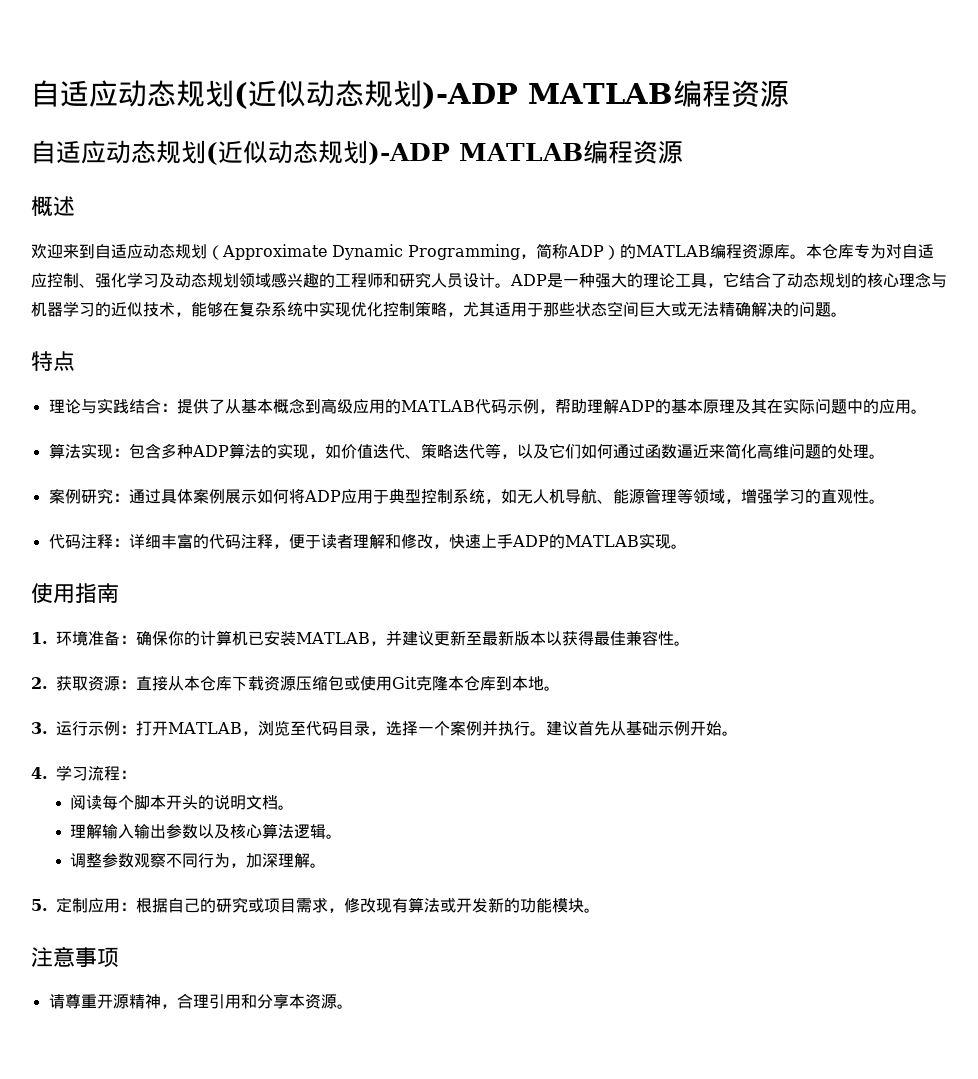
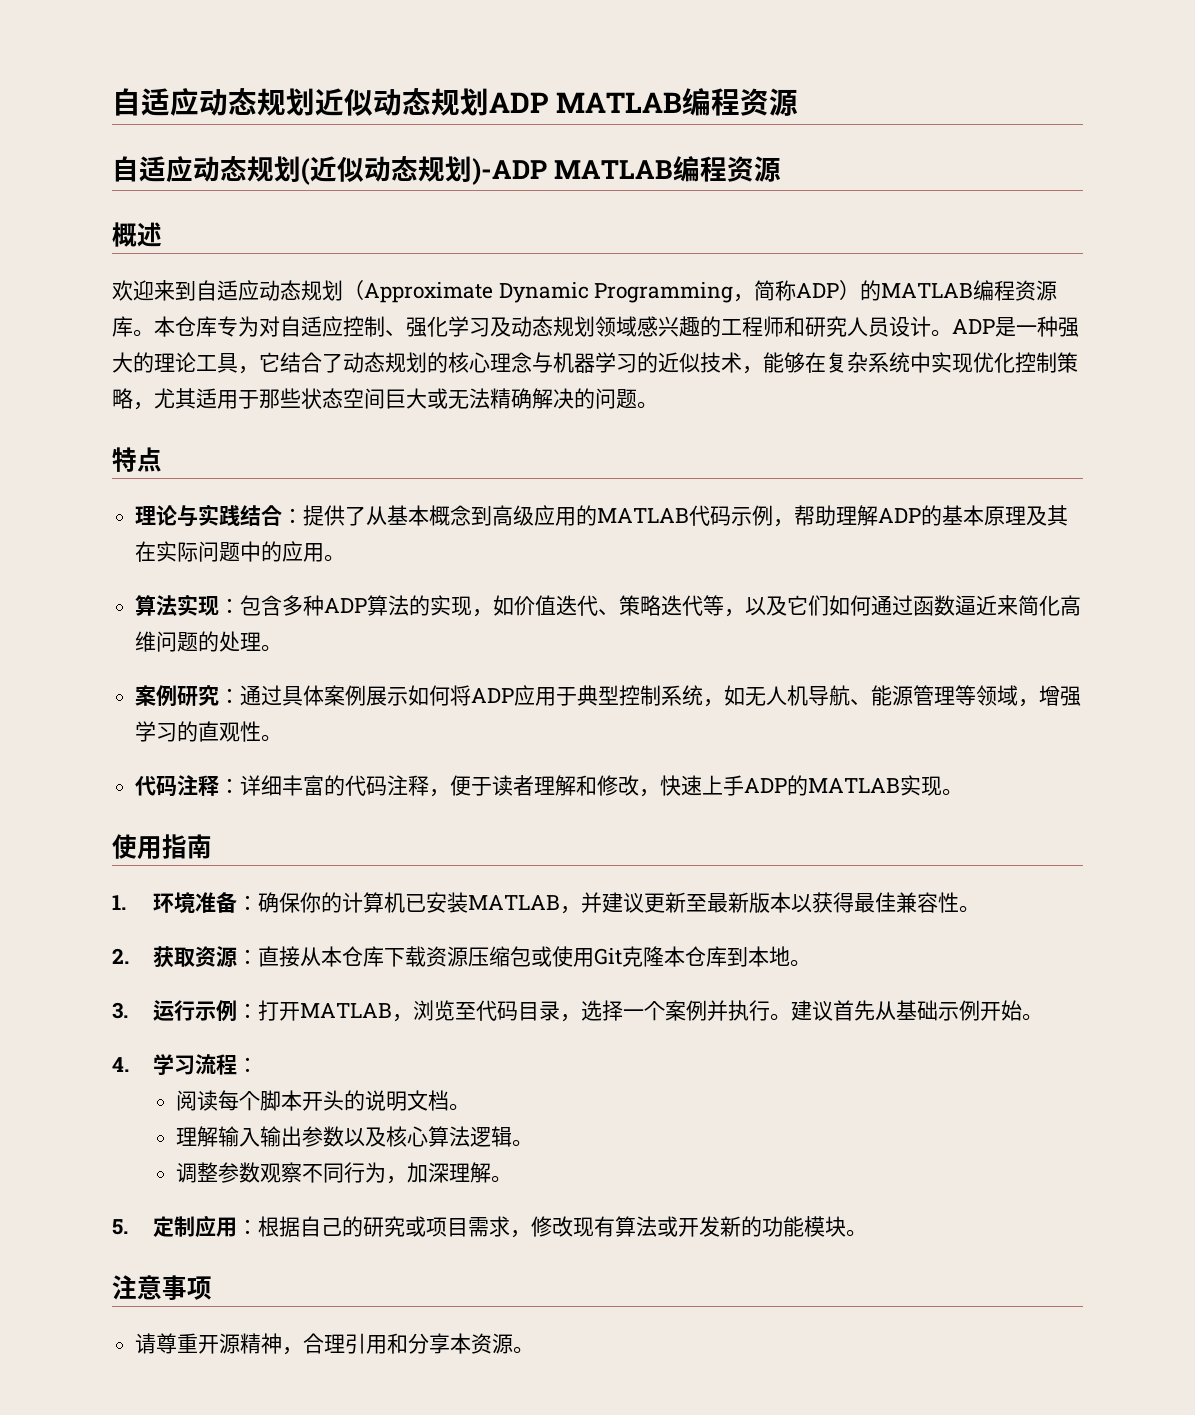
[31,80,518,109] 自适应动态规划(近似动态规划)-ADP -> [112,88,548,116] 自适应动态规划近似动态规划ADP

